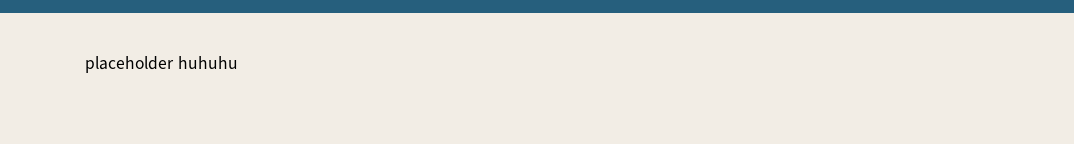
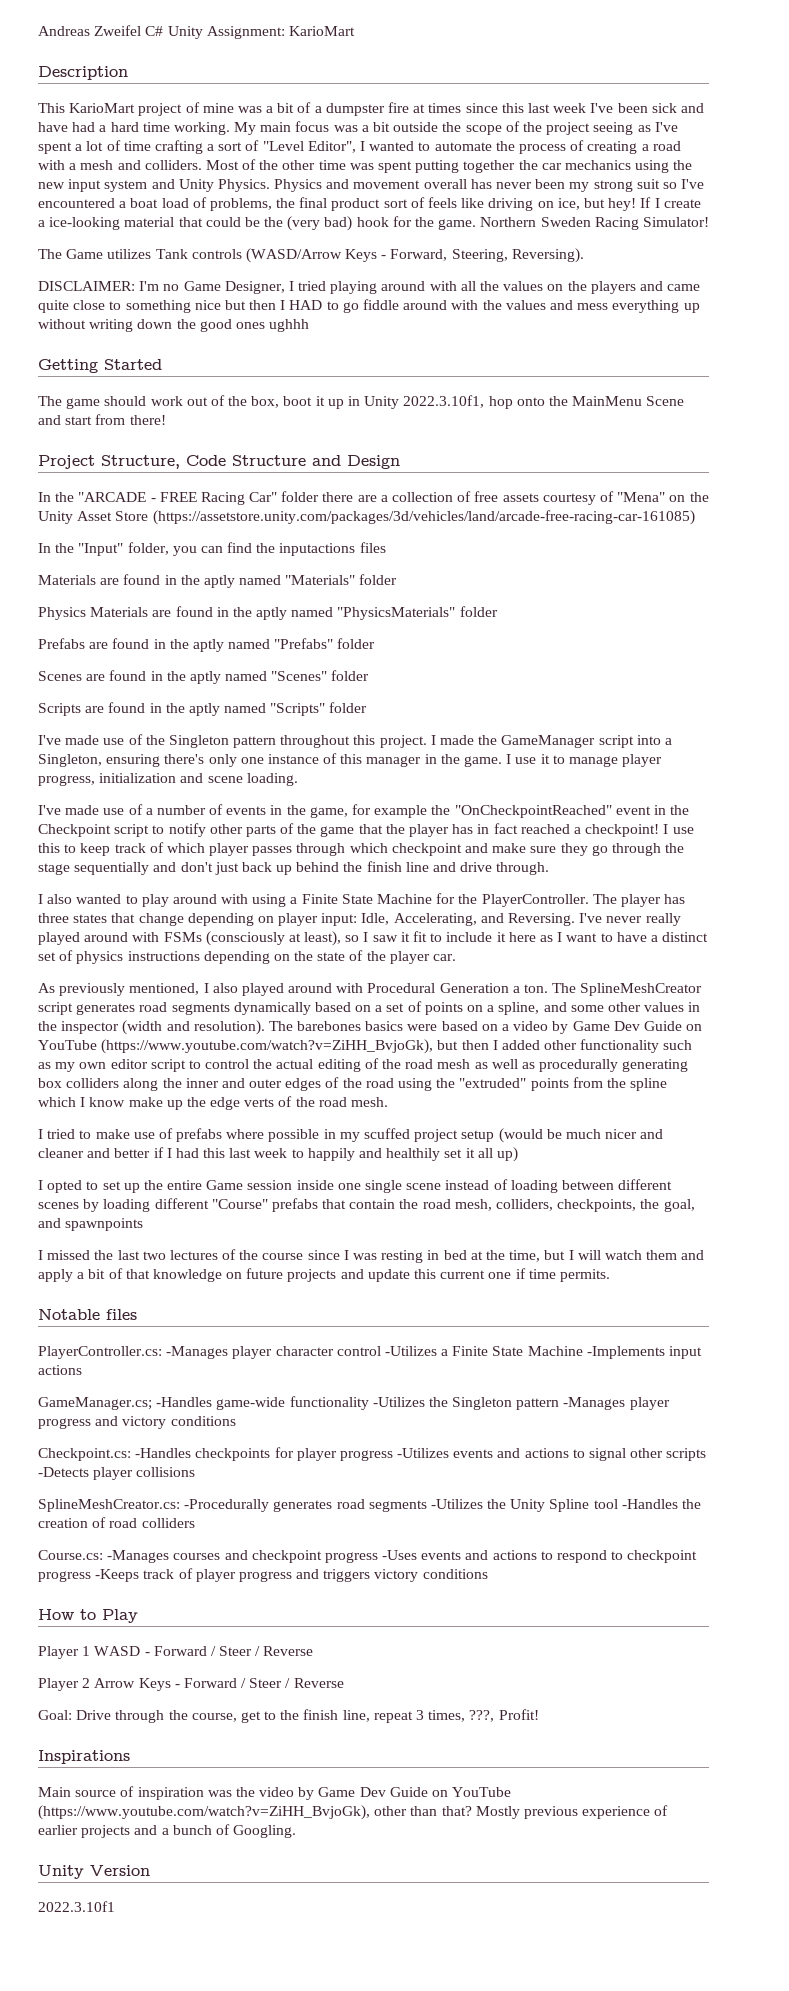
[85,56,238,73] placeholder huhuhu -> [38,25,355,39] [38,66,128,80] [38,102,704,116] [38,121,678,135] [38,140,681,154] [38,159,693,173] [38,179,705,192] [38,197,701,211] [38,216,709,231] [38,248,584,263] [38,281,701,294] [38,299,700,313] [38,319,310,332] [38,359,162,373] [38,395,685,409] [38,414,166,425] [38,455,400,469] [38,491,709,505] [38,510,695,525] [38,542,386,556] [38,574,398,588] [38,606,498,620] [38,638,376,652] [38,670,370,684] [38,702,368,716] [38,734,672,748] [38,753,663,767] [38,773,298,786] [38,804,690,818] [38,823,694,837] [38,842,685,856] [38,861,550,875] [38,893,686,907] [38,913,681,926] [38,931,709,946] [38,950,457,964] [38,983,703,996] [38,1001,701,1015] [38,1020,703,1035] [38,1039,693,1054] [38,1058,689,1072] [38,1077,668,1091] [38,1096,389,1110] [38,1128,664,1143] [38,1147,518,1162] [38,1179,673,1193] [38,1198,695,1212] [38,1218,144,1231] [38,1249,705,1263] [38,1268,610,1282] [38,1309,137,1320] [38,1346,703,1359] [38,1365,82,1375] [38,1396,670,1410] [38,1416,236,1429] [38,1447,707,1461] [38,1467,196,1480] [38,1499,702,1512] [38,1517,195,1528] [38,1550,698,1563] [38,1568,488,1582] [38,1609,138,1623] [38,1646,314,1659] [38,1678,344,1691] [38,1709,539,1723] [38,1750,130,1764] [38,1786,512,1800] [38,1805,669,1820] [38,1824,297,1838] [38,1865,150,1879] [38,1901,115,1912] Andreas Zweifel C# Unity Assignment: KarioMart // Description // This KarioMart project of mine was a bit of a dumpster fire at times since this last week I've been sick and have had a hard time working. My main focus was a bit outside the scope of the project seeing as I've spent a lot of time crafting a sort of "Level Editor", I wanted to automate the process of creating a road with a mesh and colliders. Most of the other time was spent putting together the car mechanics using the new input system and Unity Physics. Physics and movement overall has never been my strong suit so I've encountered a boat load of problems, the final product sort of feels like driving on ice, but hey! If I create a ice-looking material that could be the (very bad) hook for the game. Northern Sweden Racing Simulator! // The Game utilizes Tank controls (WASD/Arrow Keys - Forward, Steering, Reversing). // DISCLAIMER: I'm no Game Designer, I tried playing around with all the values on the players and came quite close to something nice but then I HAD to go fiddle around with the values and mess everything up without writing down the good ones ughhh // Getting Started // The game should work out of the box, boot it up in Unity 2022.3.10f1, hop onto the MainMenu Scene and start from there! // Project Structure, Code Structure and Design // In the "ARCADE - FREE Racing Car" folder there are a collection of free assets courtesy of "Mena" on the Unity Asset Store (https://assetstore.unity.com/packages/3d/vehicles/land/arcade-free-racing-car-161085) // In the "Input" folder, you can find the inputactions files // Materials are found in the aptly named "Materials" folder // Physics Materials are found in the aptly named "PhysicsMaterials" folder // Prefabs are found in the aptly named "Prefabs" folder // Scenes are found in the aptly named "Scenes" folder // Scripts are found in the aptly named "Scripts" folder // I've made use of the Singleton pattern throughout this project. I made the GameManager script into a Singleton, ensuring there's only one instance of this manager in the game. I use it to manage player progress, initialization and scene loading. // I've made use of a number of events in the game, for example the "OnCheckpointReached" event in the Checkpoint script to notify other parts of the game that the player has in fact reached a checkpoint! I use this to keep track of which player passes through which checkpoint and make sure they go through the stage sequentially and don't just back up behind the finish line and drive through. // I also wanted to play around with using a Finite State Machine for the PlayerController. The player has three states that change depending on player input: Idle, Accelerating, and Reversing. I've never really played around with FSMs (consciously at least), so I saw it fit to include it here as I want to have a distinct set of physics instructions depending on the state of the player car. // As previously mentioned, I also played around with Procedural Generation a ton. The SplineMeshCreator script generates road segments dynamically based on a set of points on a spline, and some other values in the inspector (width and resolution). The barebones basics were based on a video by Game Dev Guide on YouTube (https://www.youtube.com/watch?v=ZiHH_BvjoGk), but then I added other functionality such as my own editor script to control the actual editing of the road mesh as well as procedurally generating box colliders along the inner and outer edges of the road using the "extruded" points from the spline which I know make up the edge verts of the road mesh. // I tried to make use of prefabs where possible in my scuffed project setup (would be much nicer and cleaner and better if I had this last week to happily and healthily set it all up) // I opted to set up the entire Game session inside one single scene instead of loading between different scenes by loading different "Course" prefabs that contain the road mesh, colliders, checkpoints, the goal, and spawnpoints // I missed the last two lectures of the course since I was resting in bed at the time, but I will watch them and apply a bit of that knowledge on future projects and update this current one if time permits. // Notable files // PlayerController.cs: -Manages player character control -Utilizes a Finite State Machine -Implements input actions // GameManager.cs; -Handles game-wide functionality -Utilizes the Singleton pattern -Manages player progress and victory conditions // Checkpoint.cs: -Handles checkpoints for player progress -Utilizes events and actions to signal other scripts -Detects player collisions // SplineMeshCreator.cs: -Procedurally generates road segments -Utilizes the Unity Spline tool -Handles the creation of road colliders // Course.cs: -Manages courses and checkpoint progress -Uses events and actions to respond to checkpoint progress -Keeps track of player progress and triggers victory conditions // How to Play // Player 1 WASD - Forward / Steer / Reverse // Player 2 Arrow Keys - Forward / Steer / Reverse // Goal: Drive through the course, get to the finish line, repeat 3 times, ???, Profit! // Inspirations // Main source of inspiration was the video by Game Dev Guide on YouTube (https://www.youtube.com/watch?v=ZiHH_BvjoGk), other than that? Mostly previous experience of earlier projects and a bunch of Googling. // Unity Version // 2022.3.10f1

